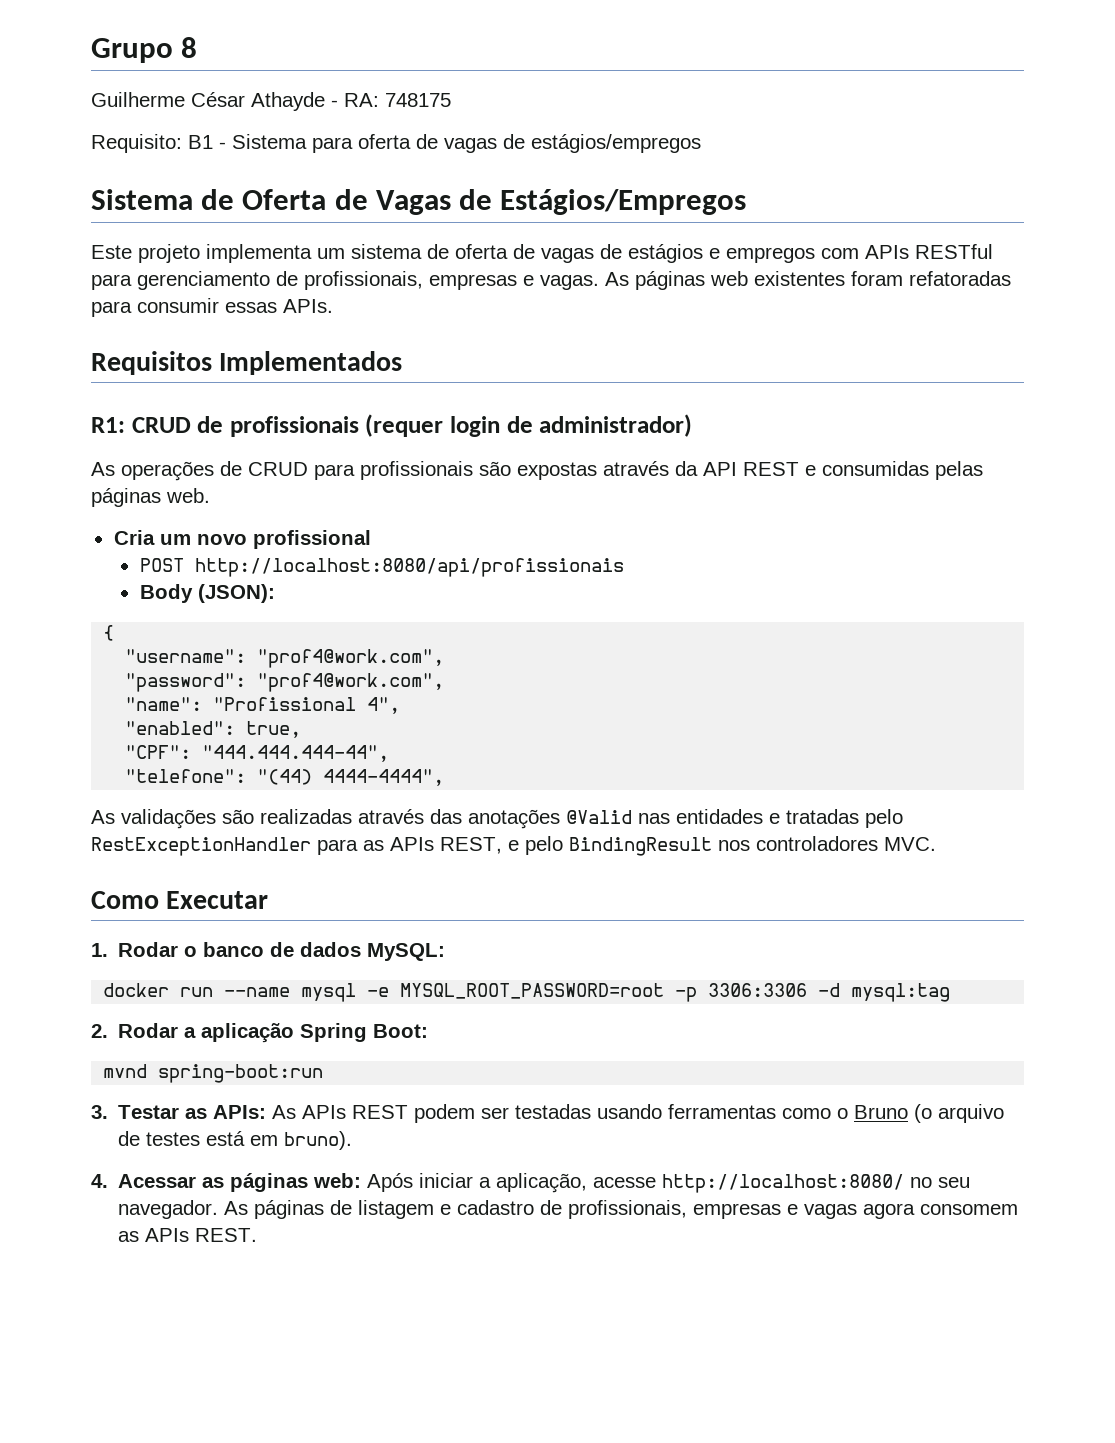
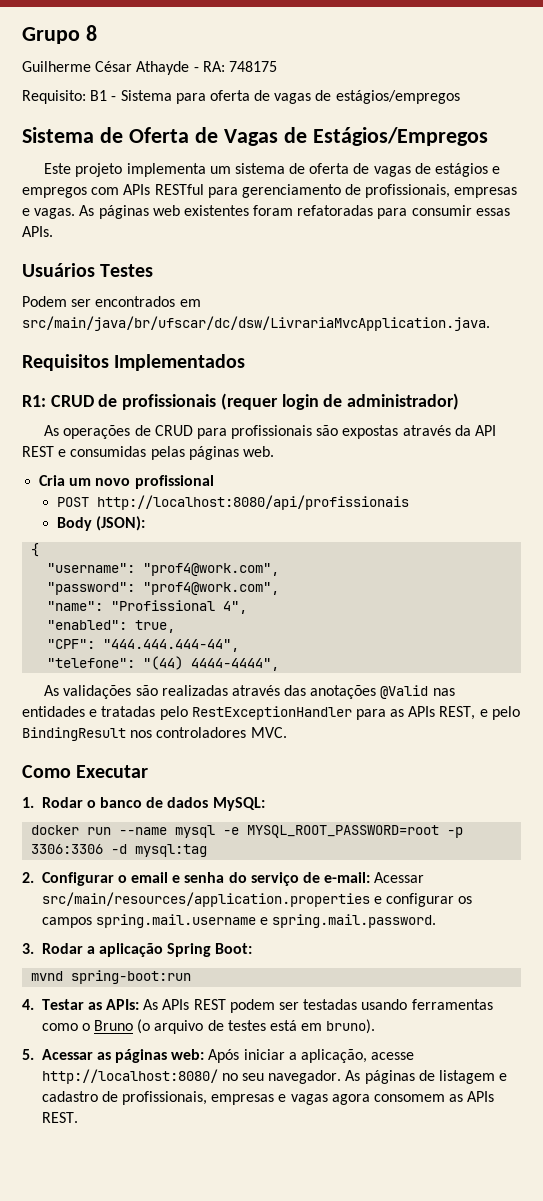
(333, 306) none -> [22,263,154,277] [22,296,201,307] [22,316,490,331] // Usuários Testes // Podem ser encontrados em src/main/java/br/ufscar/dc/dsw/LivrariaMvcApplication.java.
(108, 1031) none -> [41,872,425,886] [41,892,473,907] [41,914,437,928] [22,943,34,954] Configurar o email e senha do serviço de e-mail: Acessar src/main/resources/application.properties e configurar os campos spring.mail.username e spring.mail.password. // 3.
[91,1105,108,1119] 3. -> [22,999,34,1010] 4.
[91,1174,108,1188] 4. -> [22,1049,34,1060] 5.

